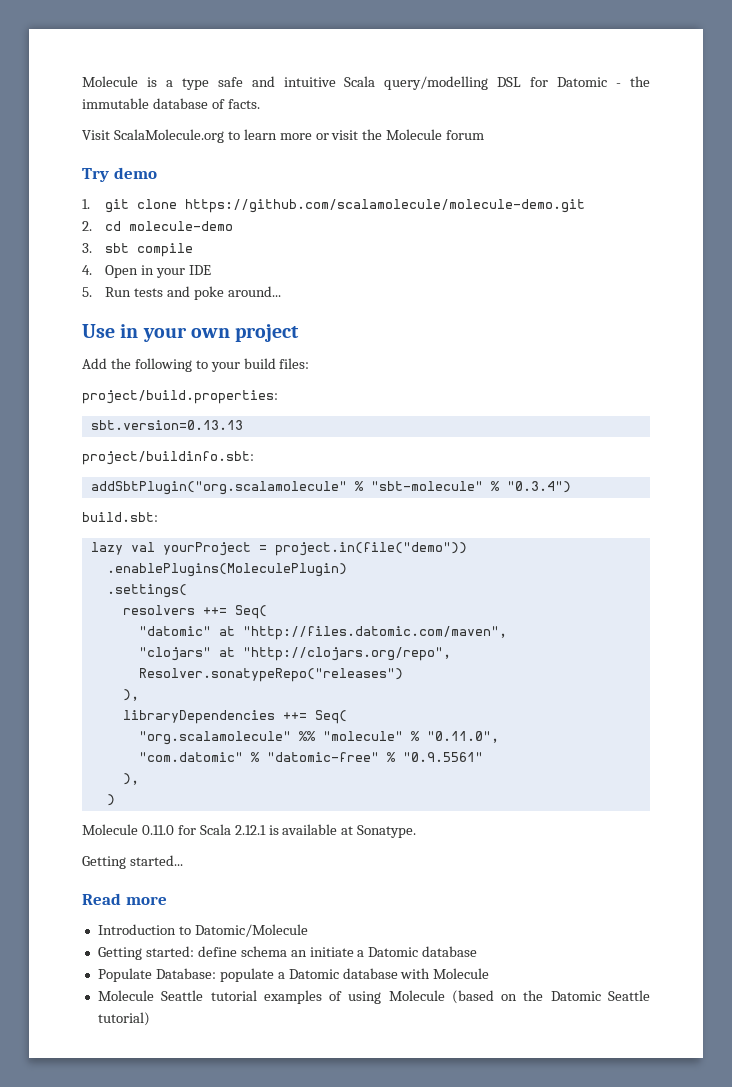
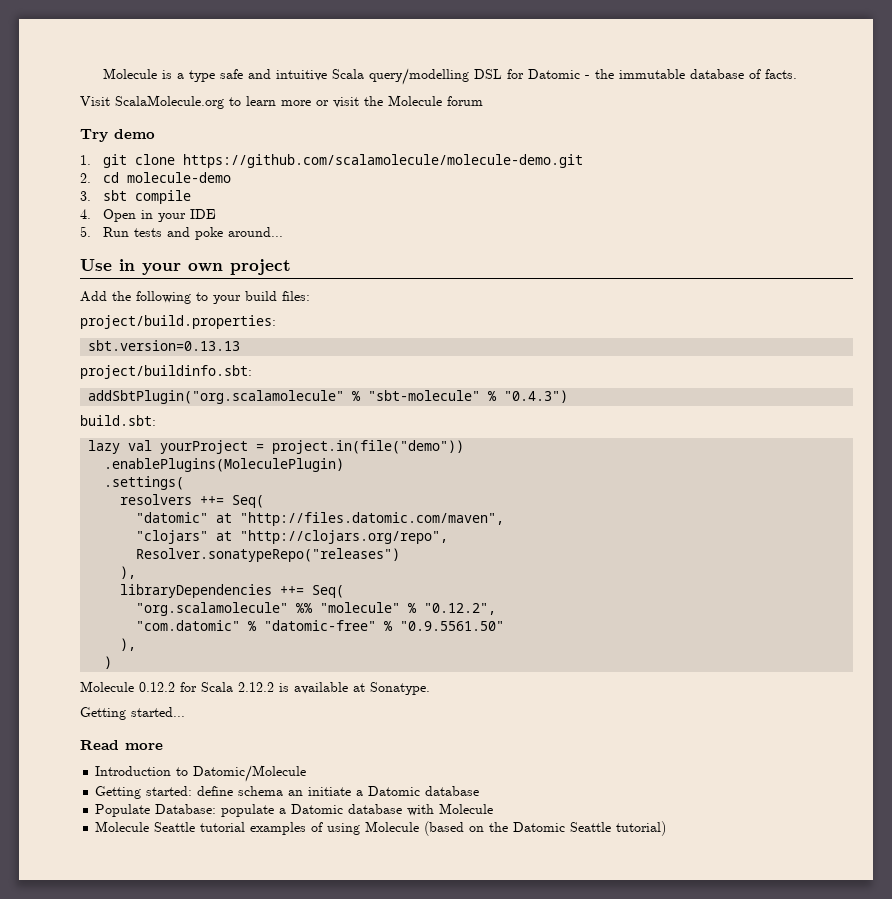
[506,481,571,493] "0.3.4") -> [504,390,569,403] "0.4.3")
[426,731,499,743] "0.11.0", -> [424,603,497,615] "0.12.2",
[402,752,483,762] "0.9.5561" -> [400,621,505,631] "0.9.5561.50"
[141,825,174,835] 0.11.0 -> [139,682,175,692] 0.12.2
[234,825,266,835] 2.12.1 -> [238,682,274,692] 2.12.2

